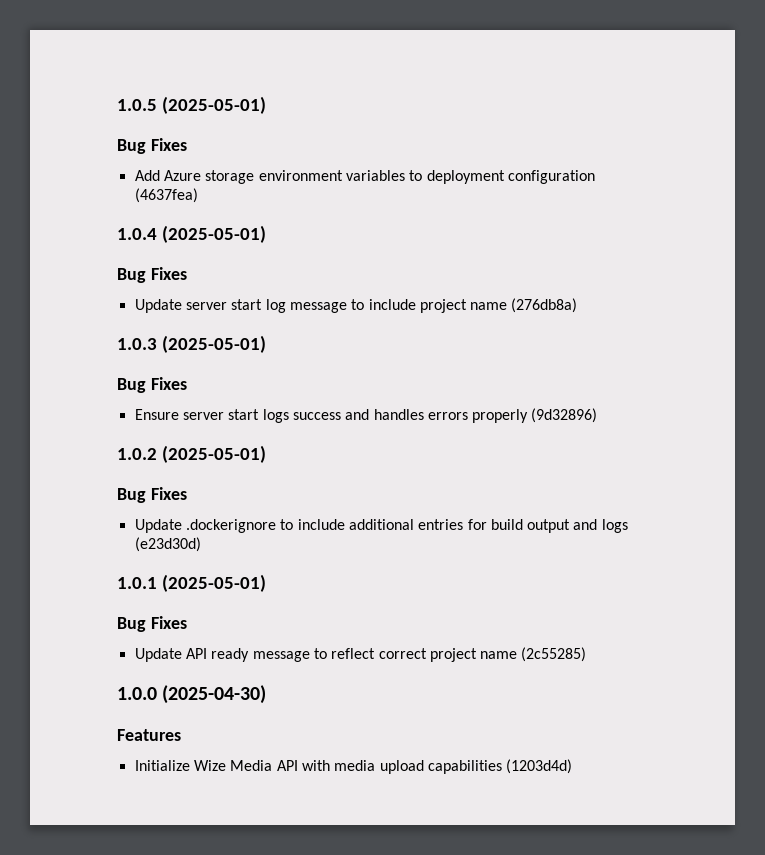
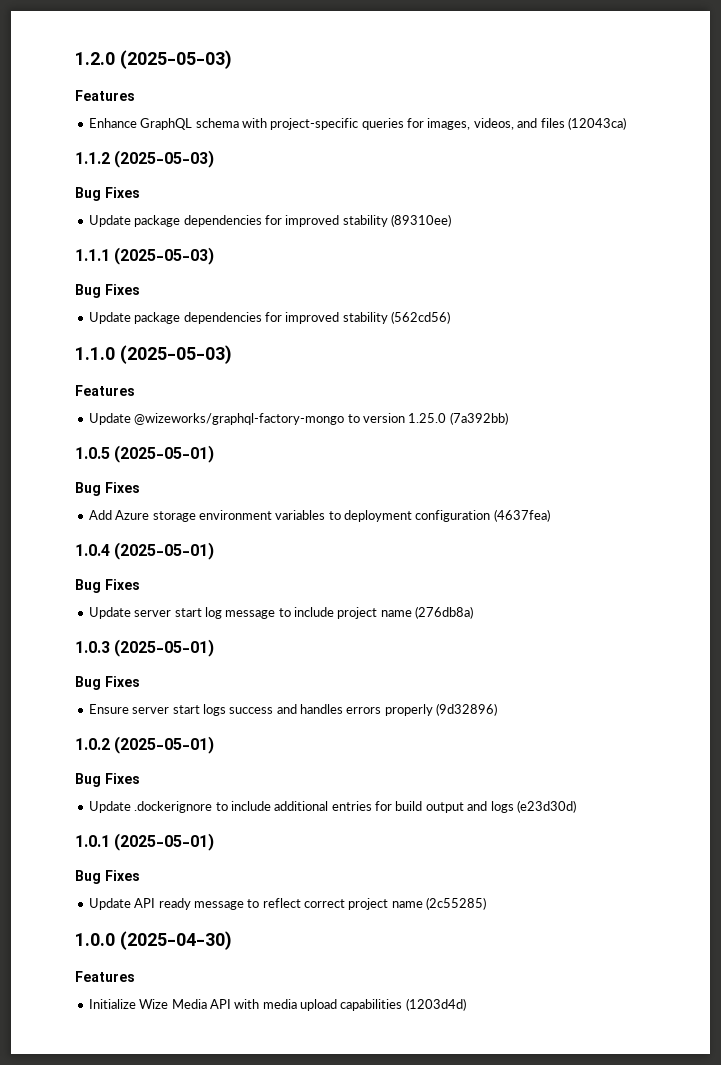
(117, 105) none -> [75,50,232,69] [75,90,135,101] [88,117,626,130] [75,150,215,168] [75,187,140,201] [88,214,451,227] [75,247,215,265] [75,284,140,298] [88,311,450,324] [75,345,232,364] [75,385,135,396] [88,412,508,425] 1.2.0 (2025-05-03) // Features // Enhance GraphQL schema with project-specific queries for images, videos, and files (12043ca) // 1.1.2 (2025-05-03) // Bug Fixes // Update package dependencies for improved stability (89310ee) // 1.1.1 (2025-05-03) // Bug Fixes // Update package dependencies for improved stability (562cd56) // 1.1.0 (2025-05-03) // Features // Update @wizeworks/graphql-factory-mongo to version 1.25.0 (7a392bb) //

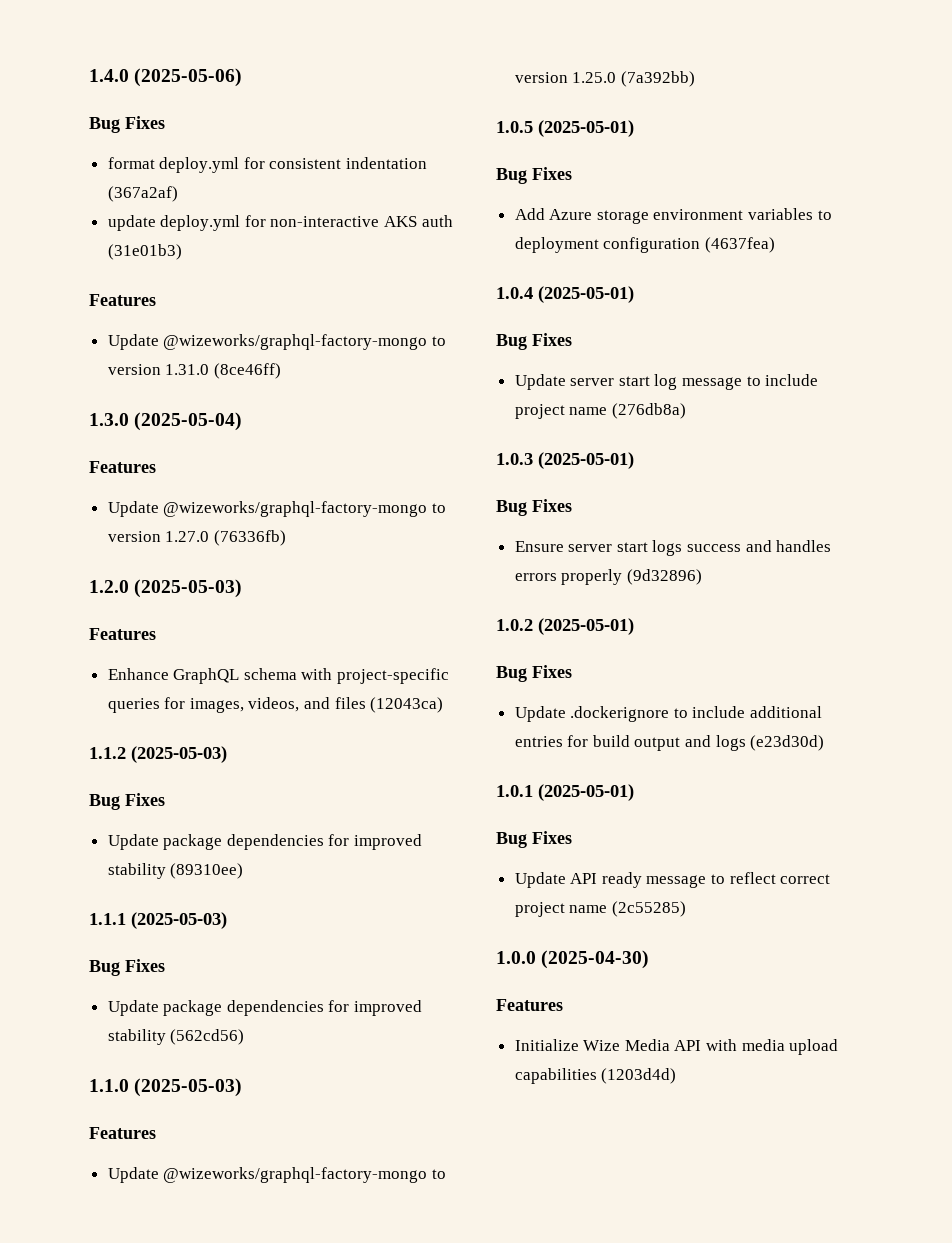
(75, 58) none -> [89,68,243,87] [89,116,165,133] [107,157,428,173] [107,186,178,202] [107,215,453,231] [107,244,182,260] [89,294,156,306] [107,334,446,350] [107,363,281,379] [89,412,243,431] [89,461,156,473] [107,501,446,517] [107,530,286,546] 1.4.0 (2025-05-06) // Bug Fixes // format deploy.yml for consistent indentation (367a2af) // update deploy.yml for non-interactive AKS auth (31e01b3) // Features // Update @wizeworks/graphql-factory-mongo to version 1.31.0 (8ce46ff) // 1.3.0 (2025-05-04) // Features // Update @wizeworks/graphql-factory-mongo to version 1.27.0 (76336fb) //

